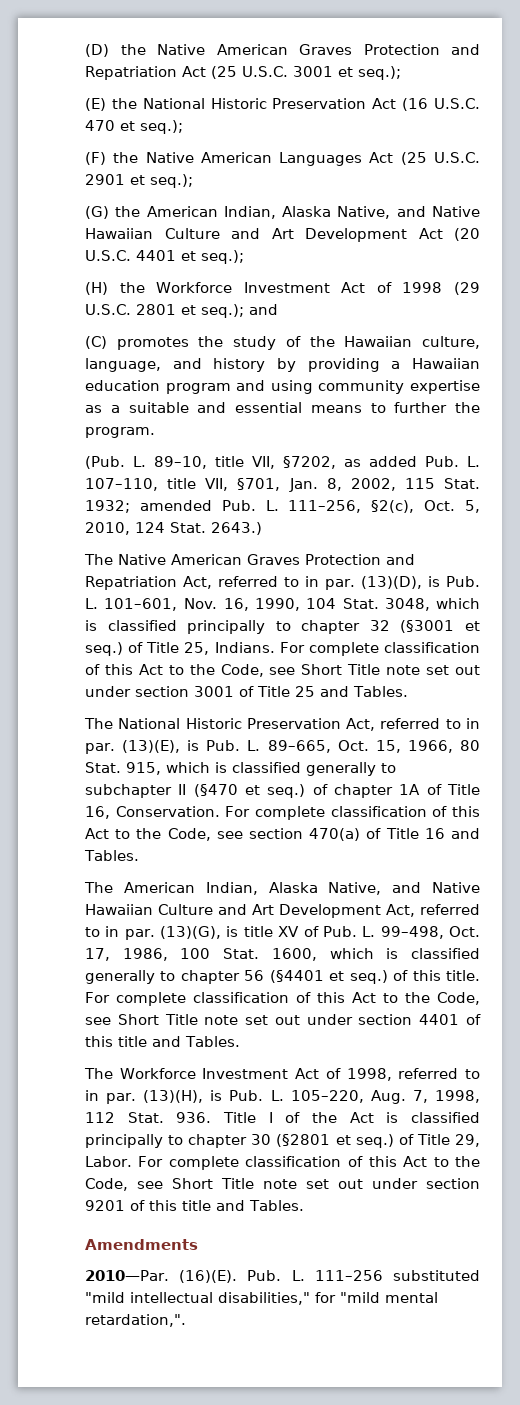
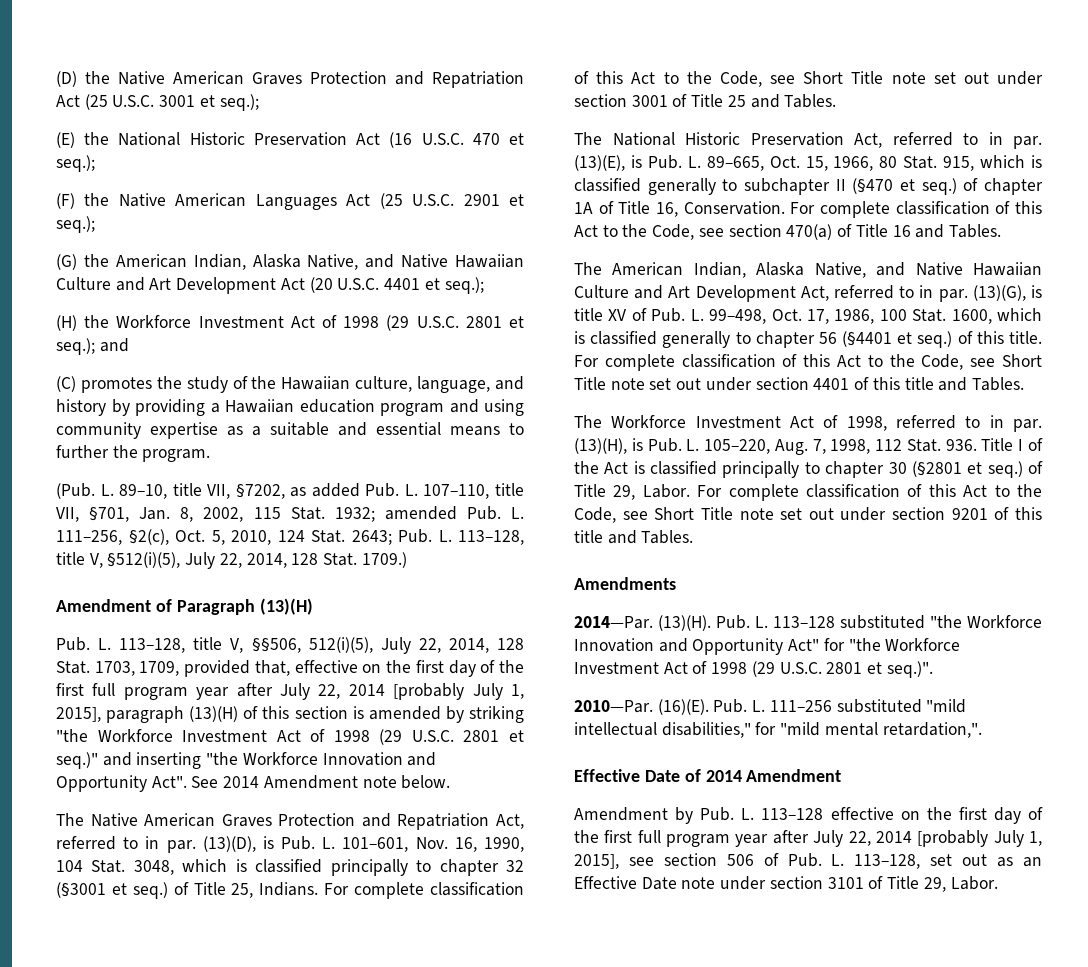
[211,522,262,535] 2643.) -> [351,529,524,545] [56,552,407,569] [56,598,313,615] [56,637,524,654] [56,660,525,677] [56,683,524,700] [56,706,524,723] [56,729,524,745] [56,752,437,769] [56,775,451,792] 2643; Pub. L. 113–128, title V, §512(i)(5), July 22, 2014, 128 Stat. 1709.) // Amendment of Paragraph (13)(H) // Pub. L. 113–128, title V, §§506, 512(i)(5), July 22, 2014, 128 Stat. 1703, 1709, provided that, effective on the first day of the first full program year after July 22, 2014 [probably July 1, 2015], paragraph (13)(H) of this section is amended by striking "the Workforce Investment Act of 1998 (29 U.S.C. 2801 et seq.)" and inserting "the Workforce Innovation and Opportunity Act". See 2014 Amendment note below.
(198, 1244) none -> [574,615,1042,631] [574,638,961,655] [574,661,933,678] // 2014—Par. (13)(H). Pub. L. 113–128 substituted "the Workforce Innovation and Opportunity Act" for "the Workforce Investment Act of 1998 (29 U.S.C. 2801 et seq.)".
(186, 1320) none -> [574,769,842,782] [574,807,1043,824] [574,830,1042,847] [574,853,1042,869] [574,876,998,892] // Effective Date of 2014 Amendment // Amendment by Pub. L. 113–128 effective on the first day of the first full program year after July 22, 2014 [probably July 1, 2015], see section 506 of Pub. L. 113–128, set out as an Effective Date note under section 3101 of Title 29, Labor.

